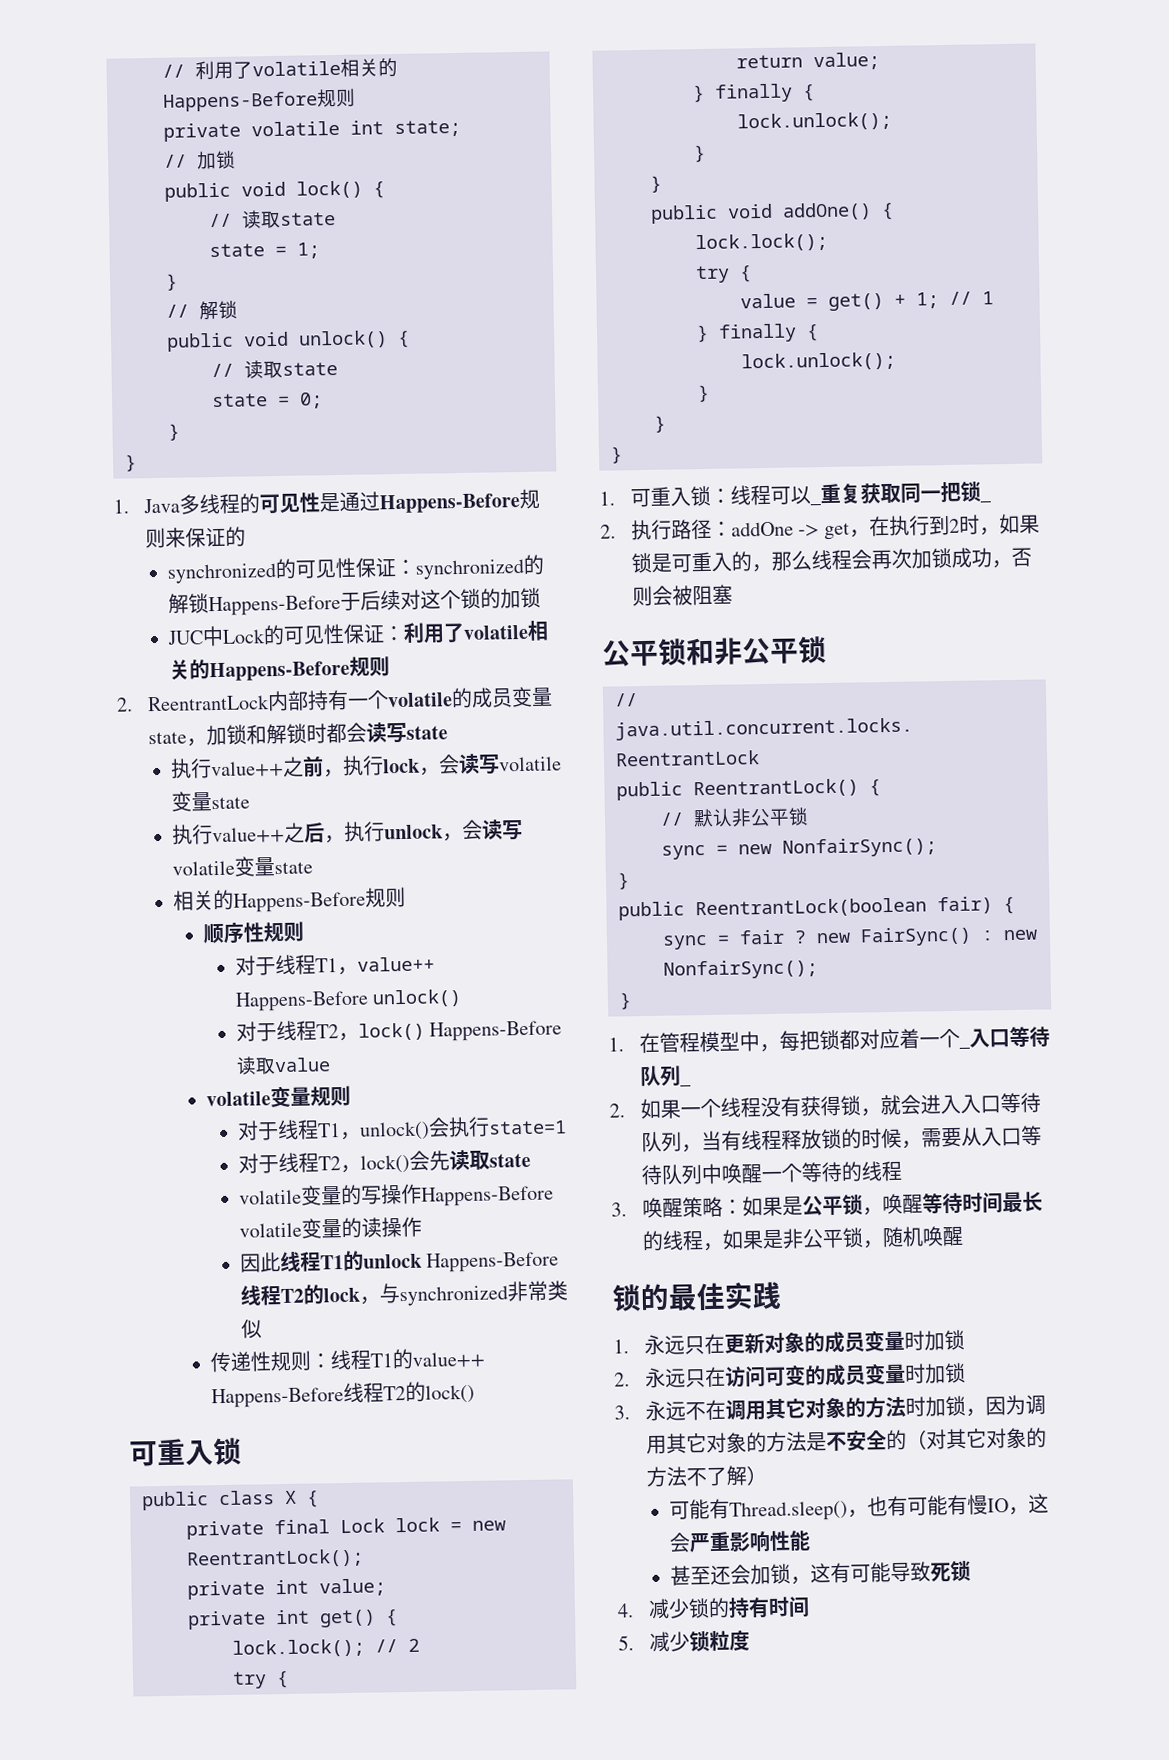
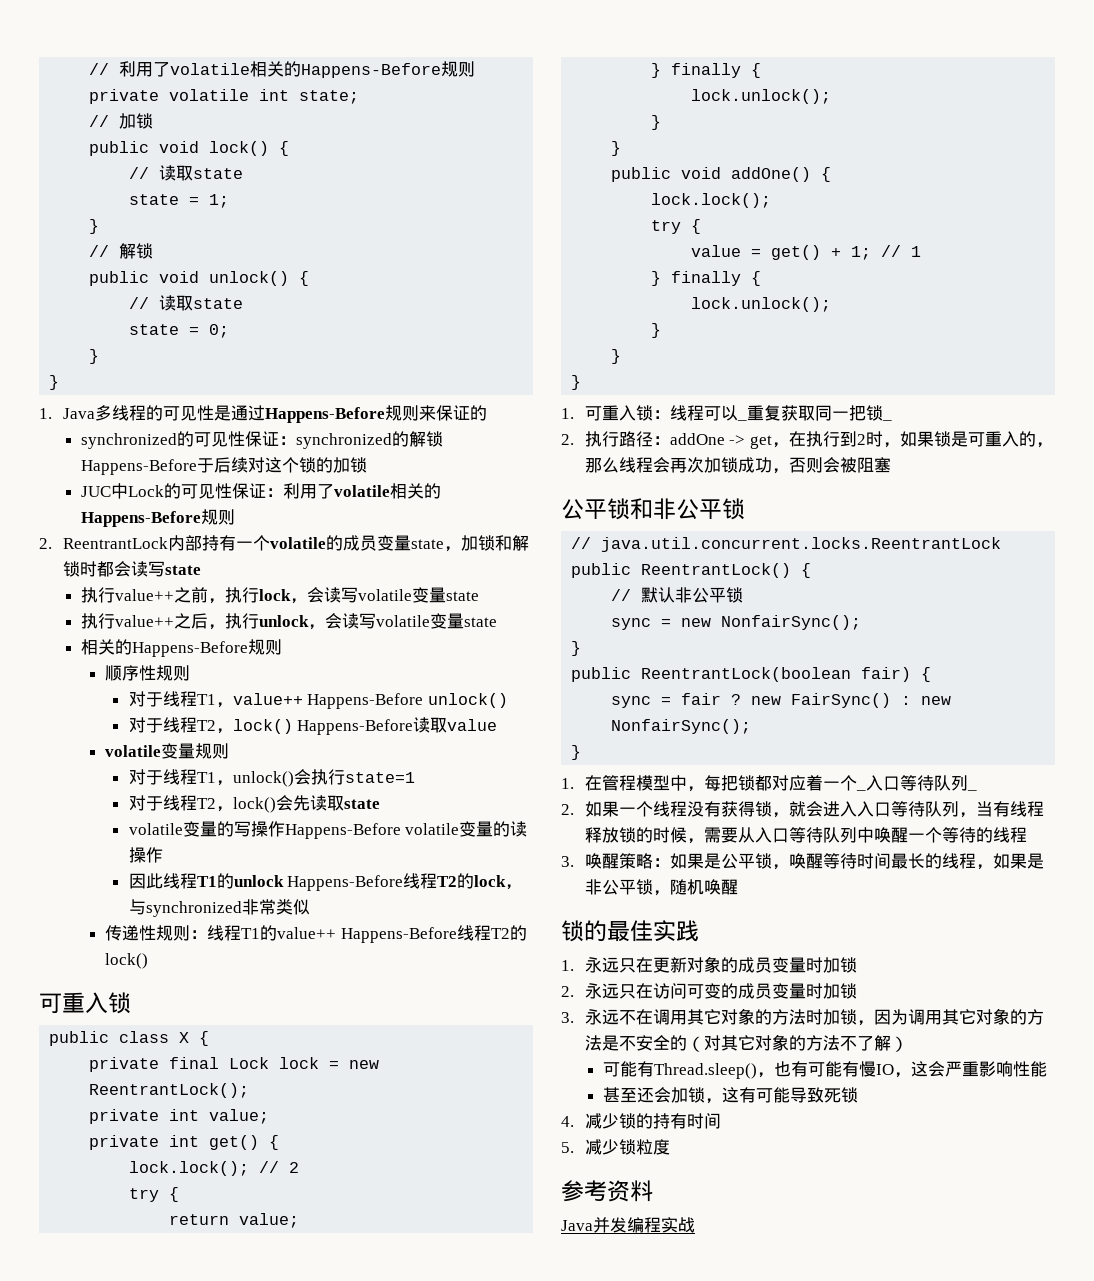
(750, 1640) none -> [561,1180,653,1202] [561,1217,695,1233] // 参考资料 // Java并发编程实战

